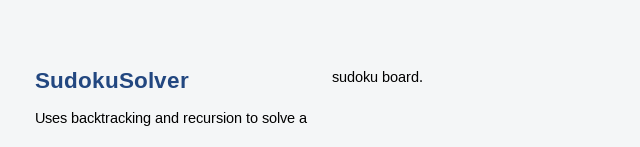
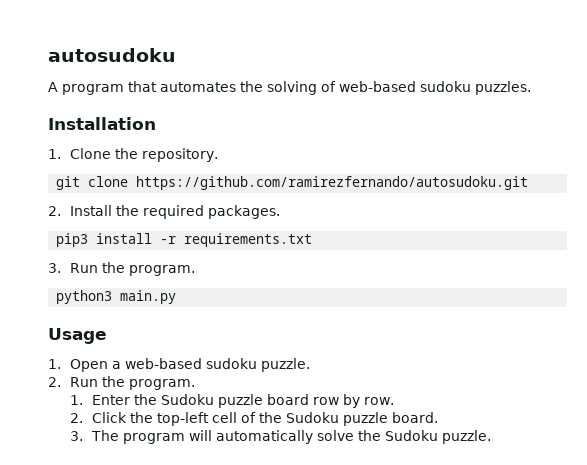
[35,72,189,88] [35,112,308,126] [332,71,423,82] SudokuSolver // Uses backtracking and recursion to solve a sudoku board. -> [48,48,176,62] [48,81,531,95] [48,117,156,130] [48,148,219,162] [56,176,529,190] [48,205,281,219] [56,233,313,247] [48,262,196,276] [56,290,177,304] [48,328,107,344] [48,358,311,372] [48,376,196,390] [70,394,395,408] [70,412,439,426] [70,430,492,444] autosudoku // A program that automates the solving of web-based sudoku puzzles. // Installation // 1. Clone the repository. // git clone https://github.com/ramirezfernando/autosudoku.git // 2. Install the required packages. // pip3 install -r requirements.txt // 3. Run the program. // python3 main.py // Usage // 1. Open a web-based sudoku puzzle. // 2. Run the program. // 1. Enter the Sudoku puzzle board row by row. // 2. Click the top-left cell of the Sudoku puzzle board. // 3. The program will automatically solve the Sudoku puzzle.

